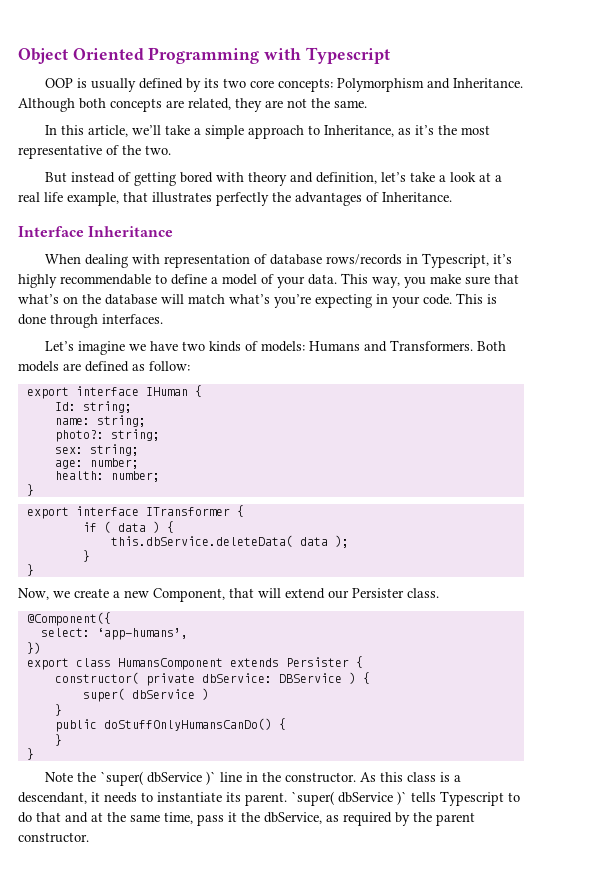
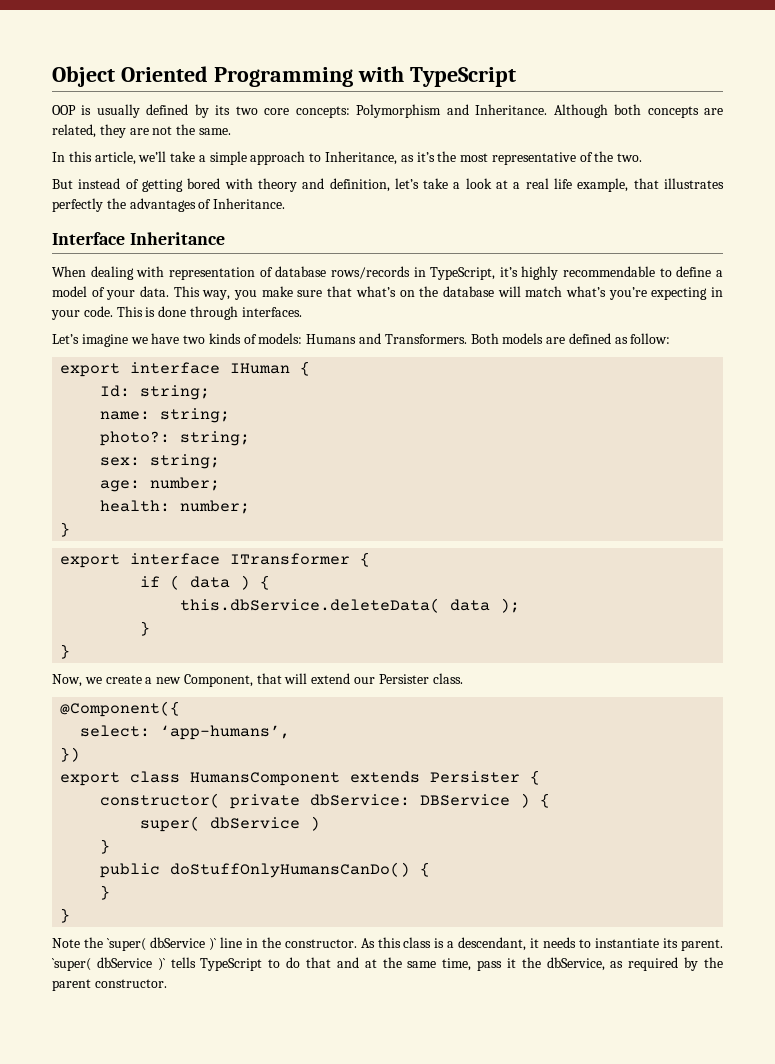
[305,47,390,64] Typescript -> [409,67,516,87] TypeScript
[421,253,489,268] Typescript, -> [430,267,496,280] TypeScript,
[440,791,504,806] Typescript -> [200,958,263,971] TypeScript

